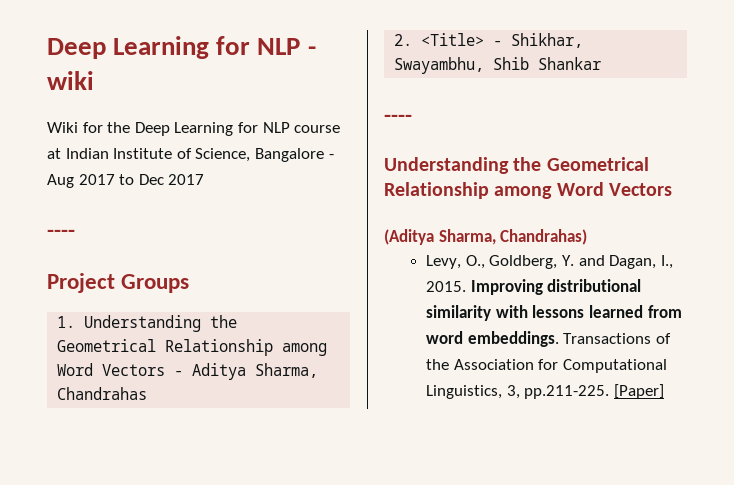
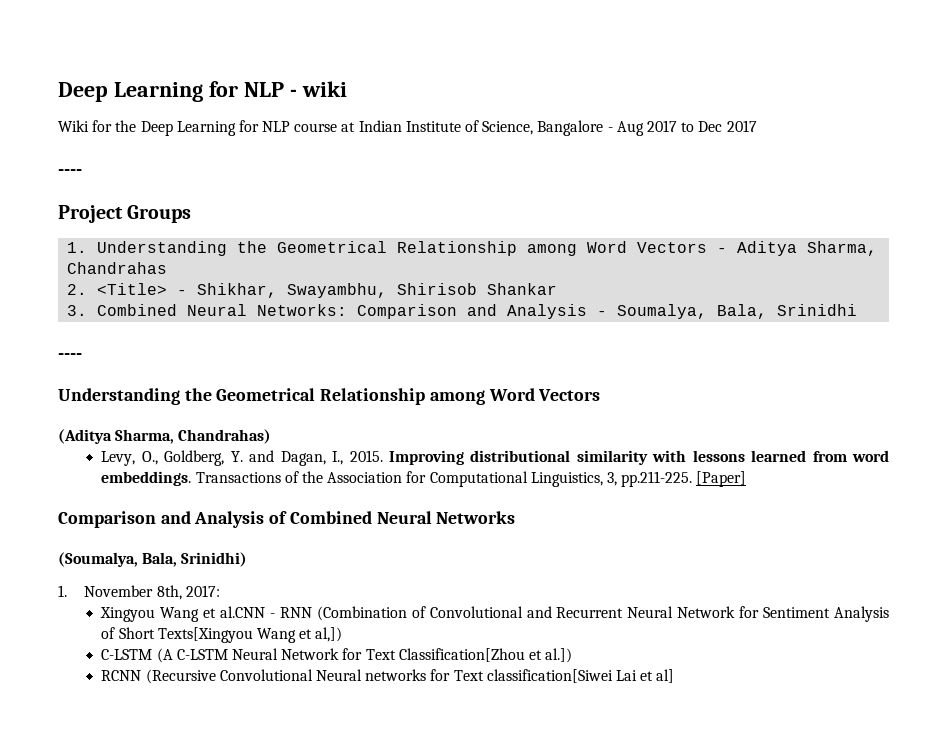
[493,57,530,70] Shib -> [397,283,478,295] Shirisob
(602, 63) none -> [67,304,858,319] // 3. Combined Neural Networks: Comparison and Analysis - Soumalya, Bala, Srinidhi
(664, 391) none -> [58,511,516,528] [58,552,248,567] [58,585,220,600] [100,606,890,622] [101,627,343,643] [101,648,573,663] [101,669,675,684] // Comparison and Analysis of Combined Neural Networks // (Soumalya, Bala, Srinidhi) // 1. November 8th, 2017: // Xingyou Wang et al.CNN - RNN (Combination of Convolutional and Recurrent Neural Network for Sentiment Analysis of Short Texts[Xingyou Wang et al,]) // C-LSTM (A C-LSTM Neural Network for Text Classification[Zhou et al.]) // RCNN (Recursive Convolutional Neural networks for Text classification[Siwei Lai et al]

